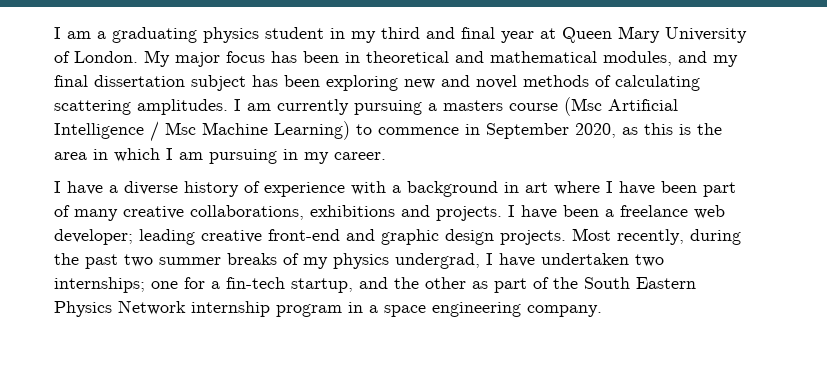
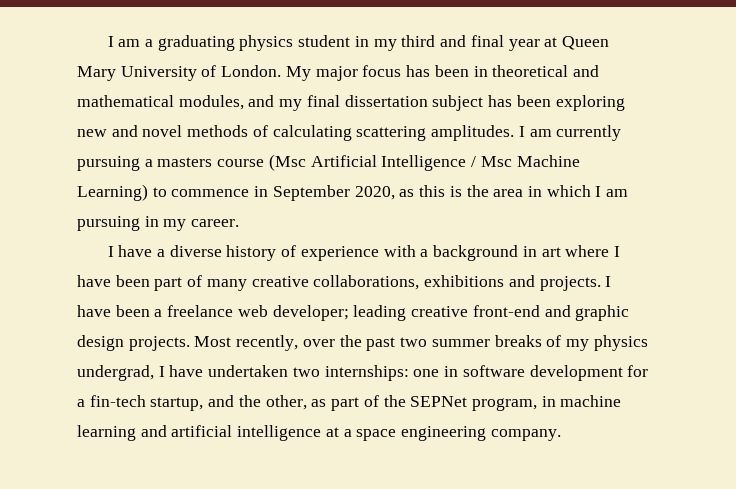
[690,229,741,245] during -> [302,339,335,347] over
[54,277,178,293] internships; one -> [324,365,623,381] internships: one in software development
[425,277,466,289] other -> [265,395,307,410] other,
[584,277,696,289] [54,300,363,317] South Eastern Physics Network internship program in -> [410,395,622,411] [77,425,339,441] SEPNet program, in machine learning and artificial intelligence at

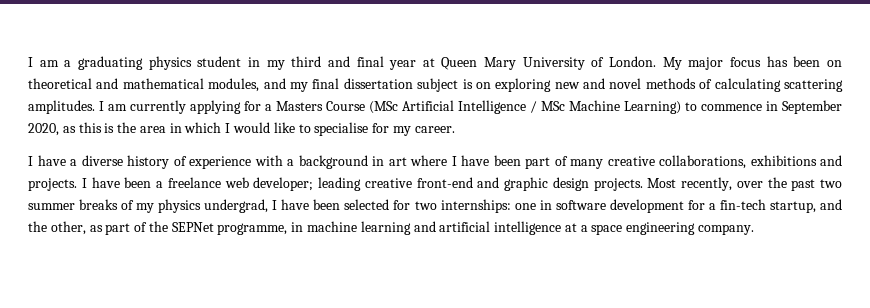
[473,66,488,77] in -> [827,60,843,67] on
[488,95,551,107] has been -> [462,79,491,89] is on
[77,154,306,171] pursuing a masters course (Msc -> [190,100,398,114] applying for a Masters Course (MSc
[480,156,512,167] Msc -> [541,101,565,111] MSc
[606,189,629,197] [77,216,159,231] am pursuing in -> [233,122,390,136] would like to specialise for
[208,365,289,377] undertaken -> [313,199,411,210] been selected for
[471,398,537,411] program, -> [217,223,288,235] programme,

